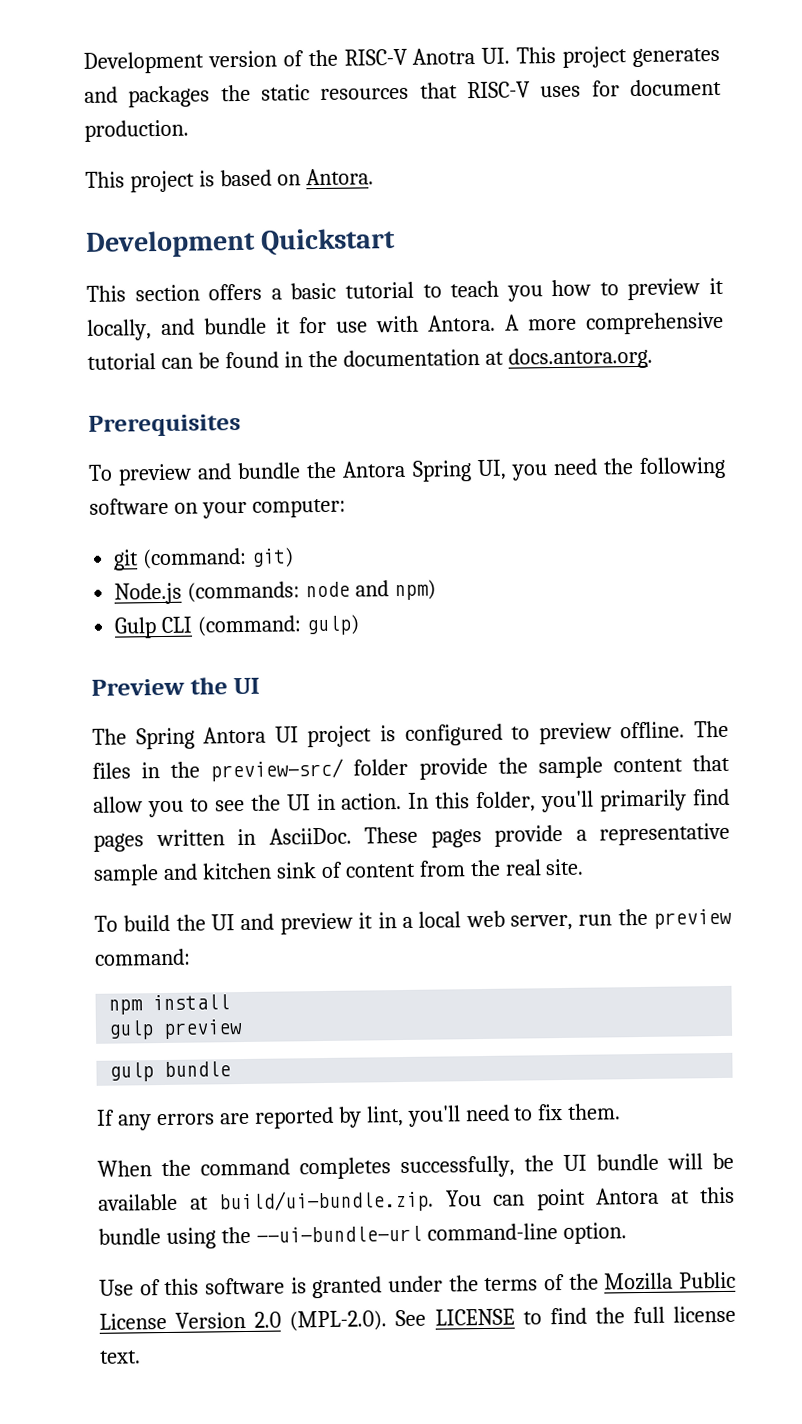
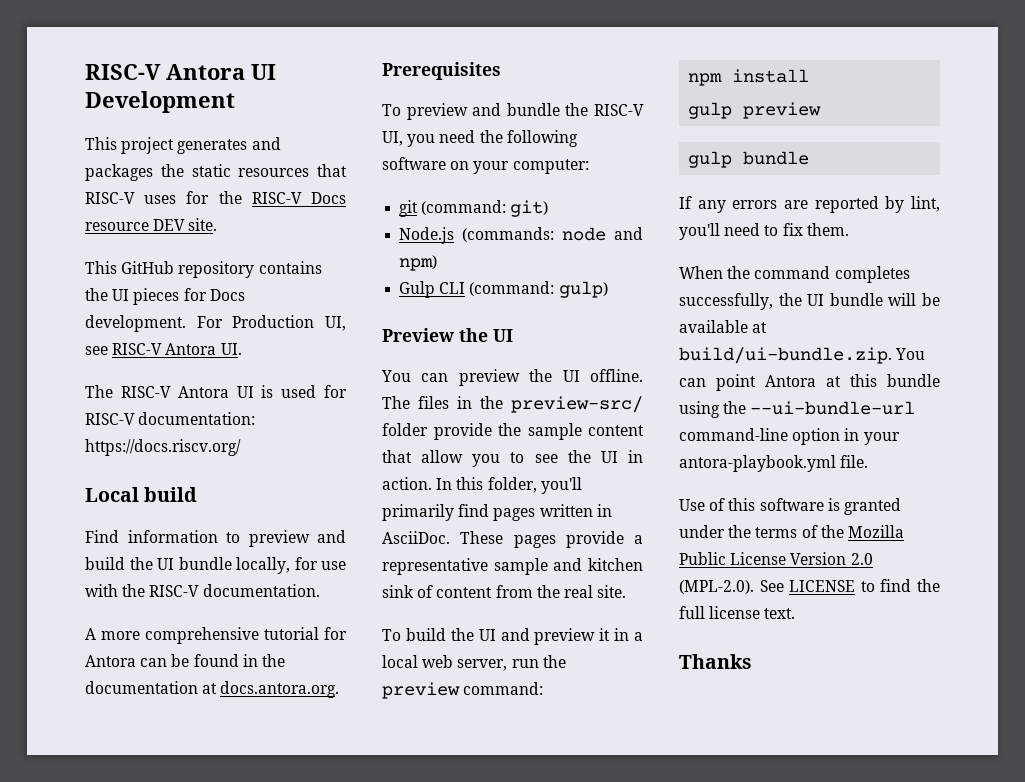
[83,47,511,74] Development version of the RISC-V Anotra UI. -> [85,64,276,80] [85,91,235,113] RISC-V Antora UI Development //
[629,78,722,97] [84,119,189,142] [85,168,374,193] [85,228,397,258] [86,277,724,302] [87,314,496,341] document production. // This project is based on Antora. // Development Quickstart // This section offers a basic tutorial to teach you how to preview it locally, and bundle it for use with Antora. -> [218,191,346,204] [85,218,218,231] [85,261,322,278] [85,288,245,305] [85,315,346,332] [85,343,242,355] [85,385,347,398] [85,412,256,425] [85,439,241,456] [85,487,198,502] [85,530,346,547] [85,557,346,574] [85,584,320,597] the RISC-V Docs resource DEV site. // This GitHub repository contains the UI pieces for Docs development. For Production UI, see RISC-V Antora UI. // The RISC-V Antora UI is used for RISC-V documentation: https://docs.riscv.org/ // Local build // Find information to preview and build the UI bundle locally, for use with the RISC-V documentation. //
(156, 361) none -> [324,627,347,640] [85,655,136,667] for Antora
[342,460,472,482] Antora Spring -> [594,104,644,116] RISC-V
[92,722,612,750] The Spring Antora UI project is configured to preview -> [381,369,580,386] You can preview the UI
[562,1222,627,1245] option. -> [792,428,900,445] [679,455,869,472] option in your antora-playbook.yml file.
(141, 1357) none -> [679,654,752,669] // Thanks

